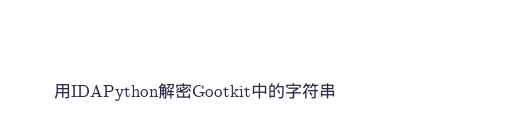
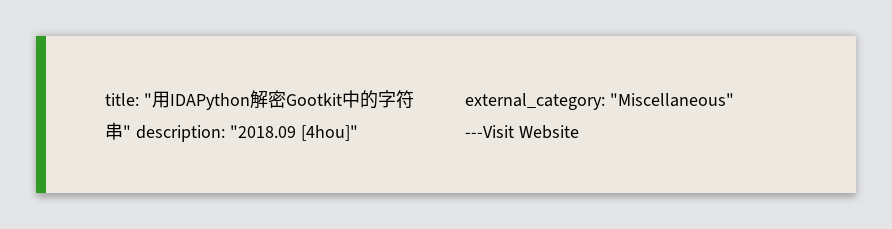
(54, 91) none -> [105,93,152,106] title: "
(336, 91) none -> [123,125,358,142] [465,93,734,110] [465,125,579,139] " description: "2018.09 [4hou]" external_category: "Miscellaneous" ---Visit Website

